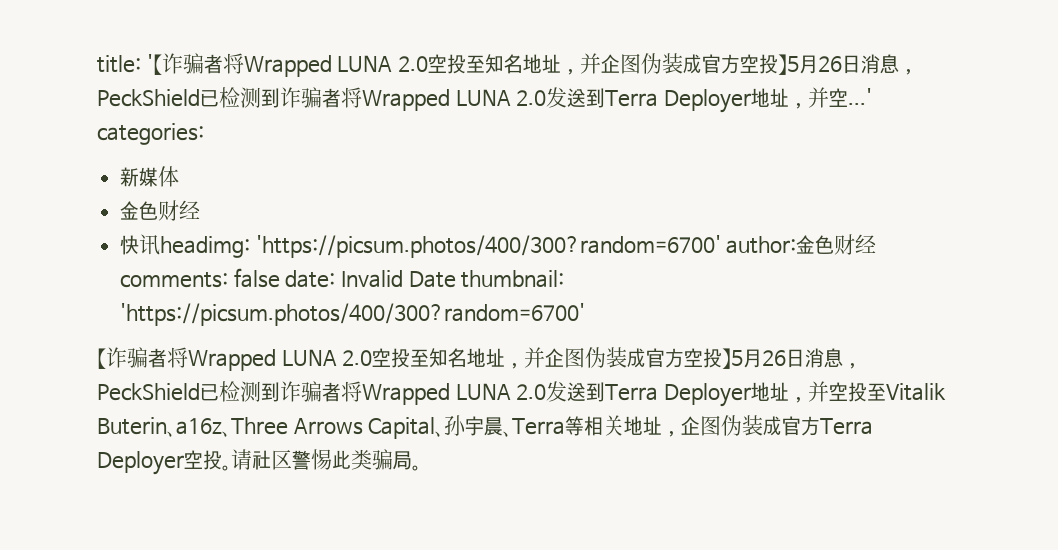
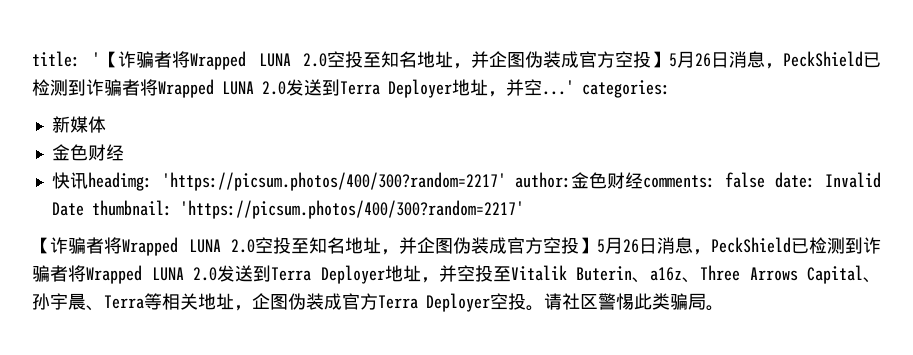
[255,235,721,258] 'https://picsum.photos/400/300?random=6700' -> [161,172,506,191] 'https://picsum.photos/400/300?random=2217'
[120,303,586,326] 'https://picsum.photos/400/300?random=6700' -> [179,200,524,219] 'https://picsum.photos/400/300?random=2217'

